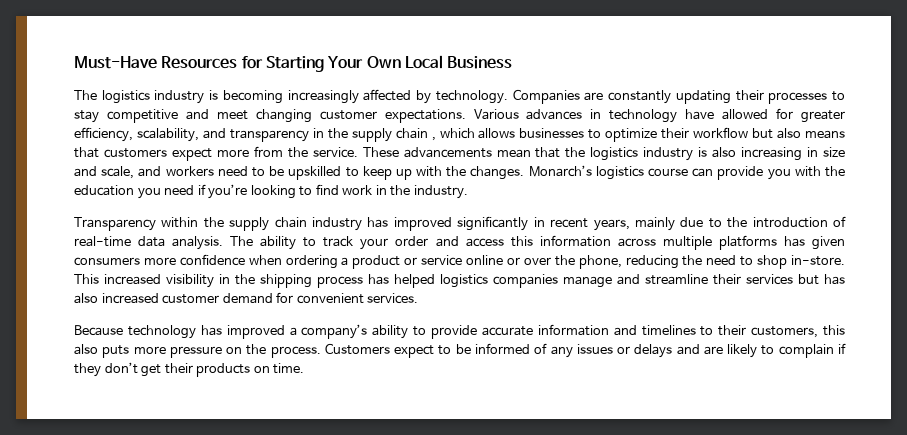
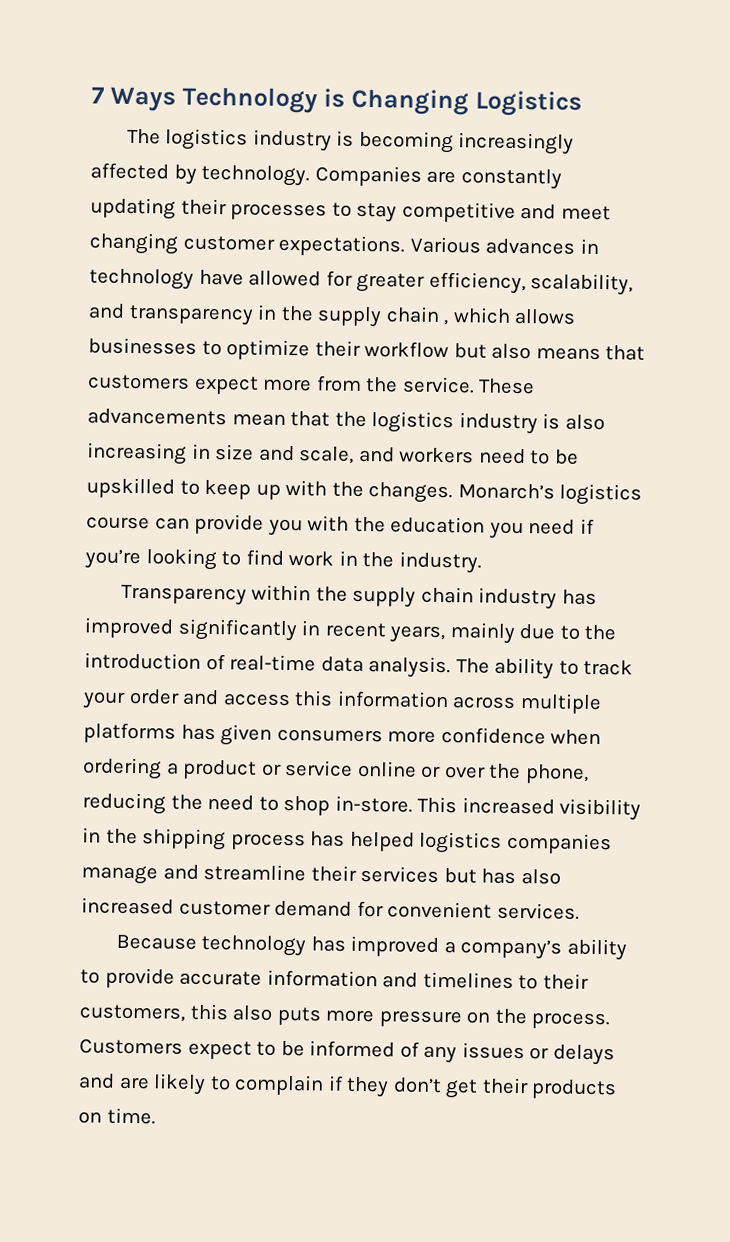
[74,55,513,72] Must-Have Resources for Starting Your Own Local Business -> [91,86,582,117] 7 Ways Technology is Changing Logistics

